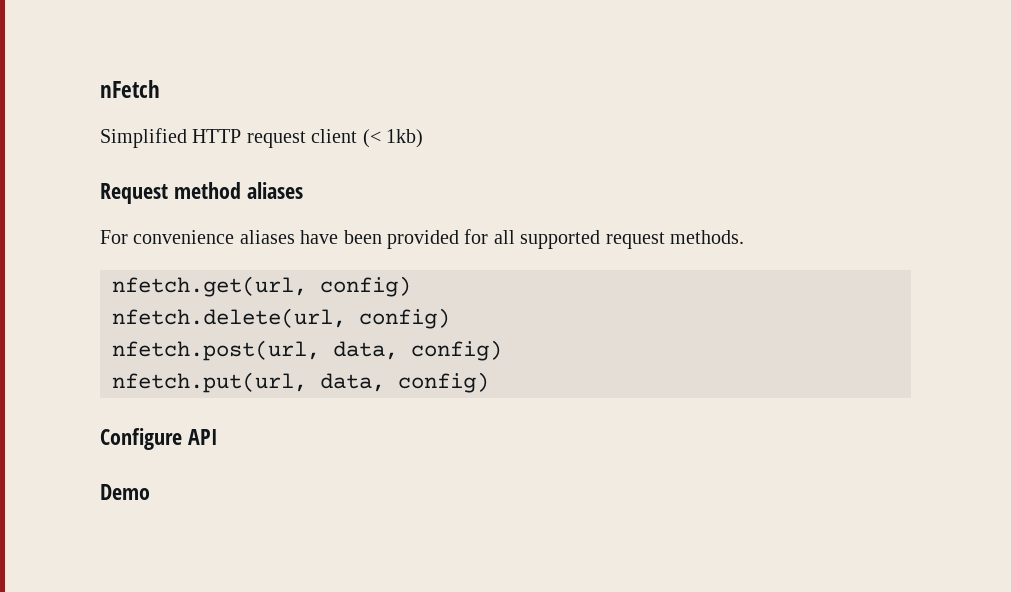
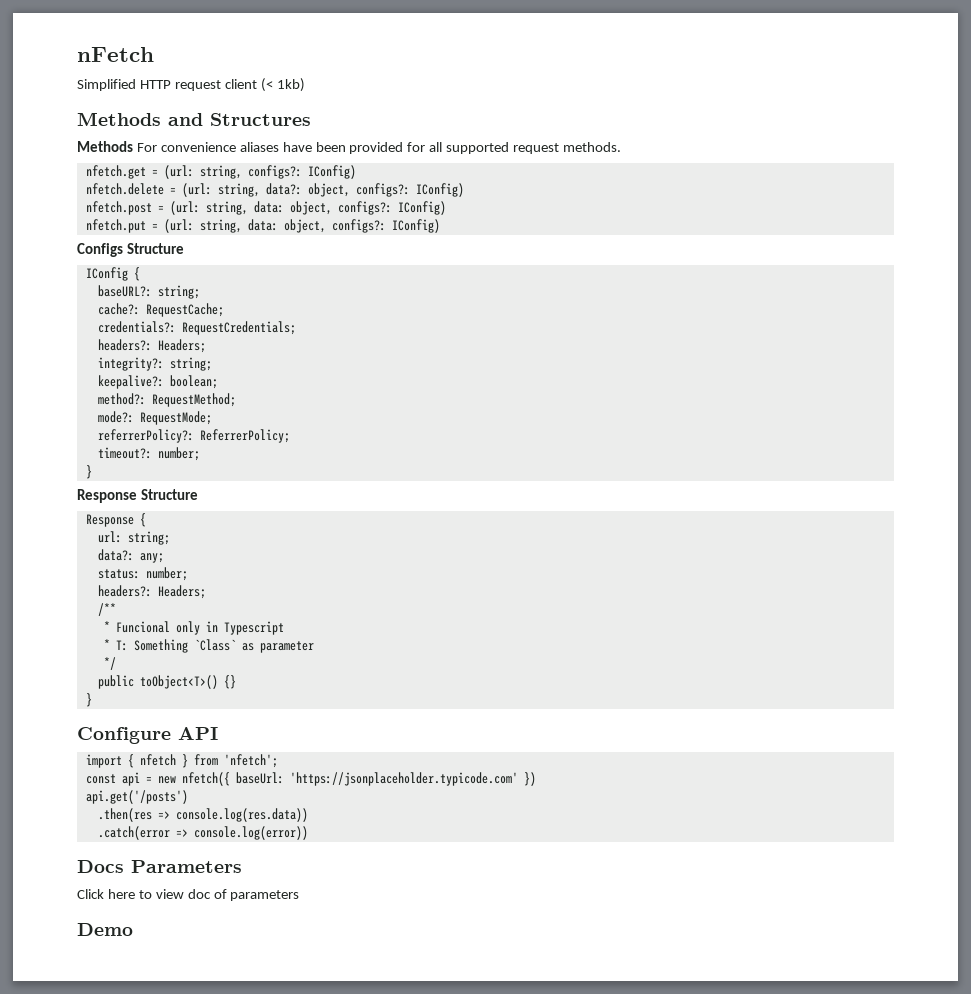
[100,182,303,204] Request method aliases // -> [77,112,311,126] [77,141,133,152] Methods and Structures // Methods
[112,276,411,297] [112,308,450,329] [112,340,502,361] [112,372,489,393] [100,428,218,450] nfetch.get(url, config) // nfetch.delete(url, config) // nfetch.post(url, data, config) // nfetch.put(url, data, config) // Configure API -> [85,165,356,179] [85,183,464,197] [85,201,446,215] [85,219,440,233] [77,243,184,257] [85,267,140,281] [97,285,200,299] [97,303,224,317] [97,321,296,335] [97,339,206,353] [97,357,212,371] [97,375,218,389] [97,393,236,407] [97,411,212,425] [97,429,290,443] [97,447,200,461] [85,465,92,479] [77,489,198,503] [85,513,146,527] [97,531,170,545] [97,549,164,563] [97,567,188,581] [97,585,206,599] [97,603,116,616] [103,621,284,635] [103,639,314,653] [103,657,116,670] [97,675,236,689] [85,693,92,707] [77,727,218,744] [85,754,278,768] [85,772,536,786] [85,790,188,804] [97,808,308,822] [97,826,308,840] [77,860,242,873] [77,889,300,901] nfetch.get = (url: string, configs?: IConfig) // nfetch.delete = (url: string, data?: object, configs?: IConfig) // nfetch.post = (url: string, data: object, configs?: IConfig) // nfetch.put = (url: string, data: object, configs?: IConfig) // Configs Structure // IConfig { // baseURL?: string; // cache?: RequestCache; // credentials?: RequestCredentials; // headers?: Headers; // integrity?: string; // keepalive?: boolean; // method?: RequestMethod; // mode?: RequestMode; // referrerPolicy?: ReferrerPolicy; // timeout?: number; // } // Response Structure // Response { // url: string; // data?: any; // status: number; // headers?: Headers; // /** // * Funcional only in Typescript // * T: Something `Class` as parameter // */ // public toObject<T>() {} // } // Configure API // import { nfetch } from 'nfetch'; // const api = new nfetch({ baseUrl: 'https://jsonplaceholder.typicode.com' }) // api.get('/posts') // .then(res => console.log(res.data)) // .catch(error => console.log(error)) // Docs Parameters // Click here to view doc of parameters

